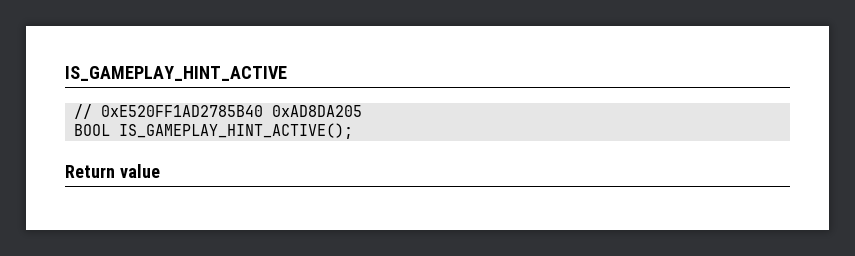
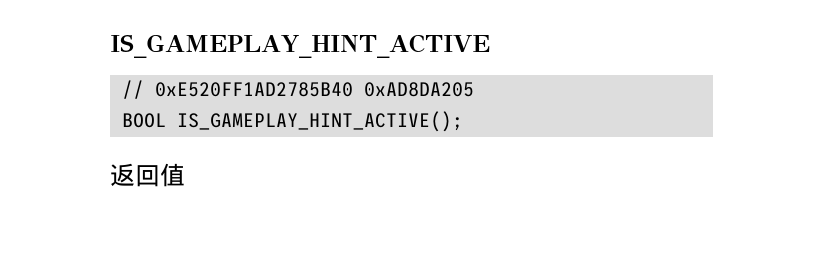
[65,164,160,178] Return value -> [110,163,185,187] 返回值

